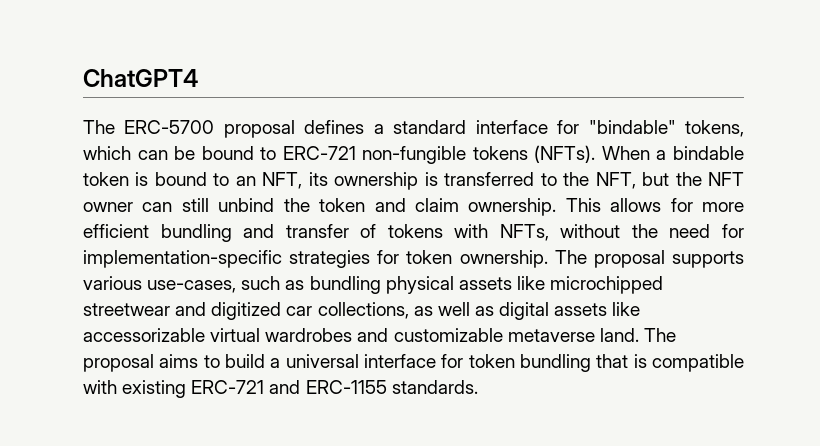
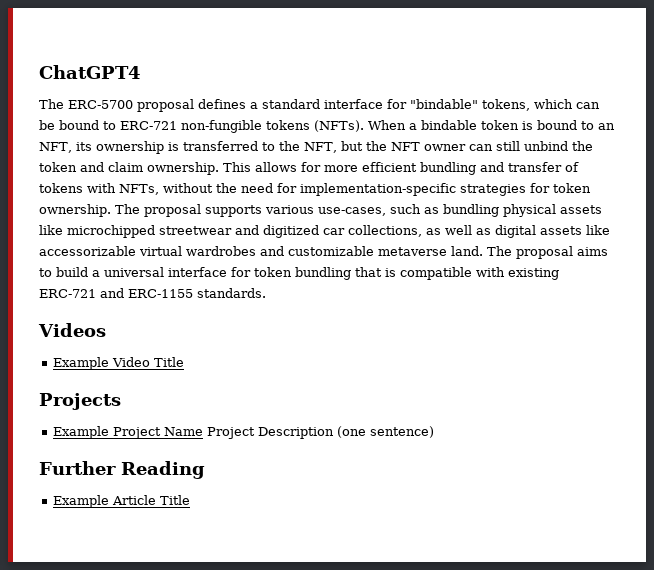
(478, 387) none -> [38,323,106,337] [53,357,185,370] [39,393,121,410] [53,426,435,439] [39,461,205,479] [53,495,191,508] // Videos // Example Video Title // Projects // Example Project Name Project Description (one sentence) // Further Reading // Example Article Title

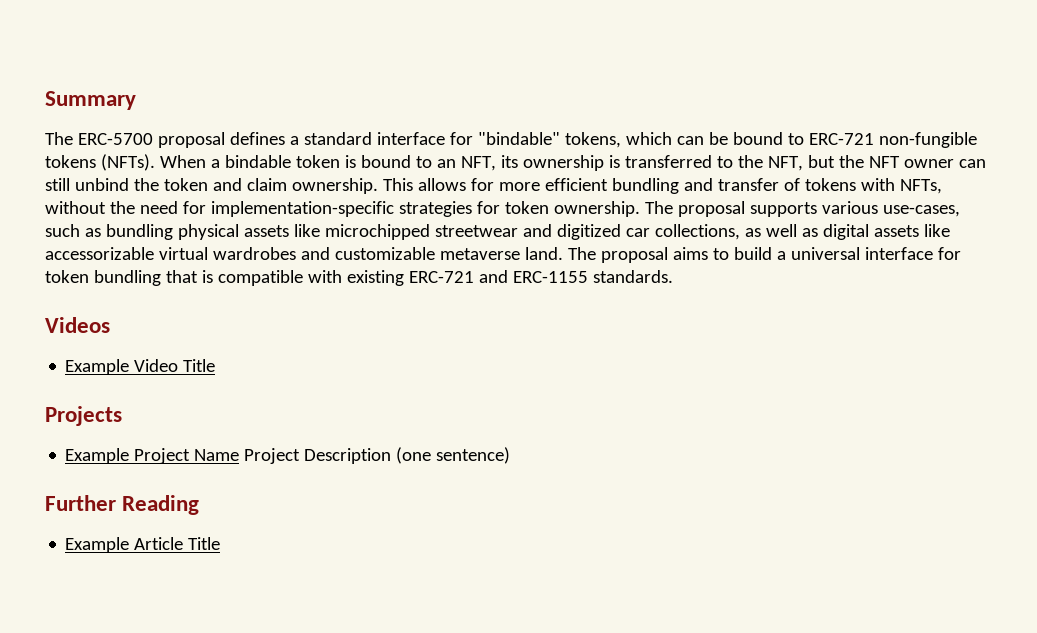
[39,65,141,79] ChatGPT4 -> [45,91,136,110] Summary

